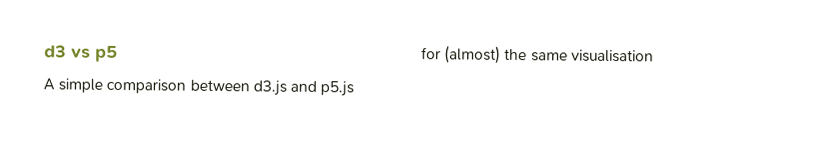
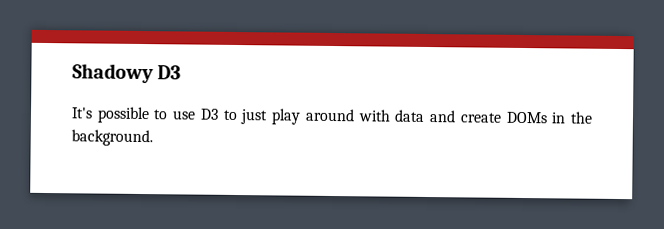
[44,45,118,62] [43,78,355,97] [421,45,654,64] d3 vs p5 // A simple comparison between d3.js and p5.js for (almost) the same visualisation -> [72,63,182,84] [71,106,593,125] [71,129,153,147] Shadowy D3 // It's possible to use D3 to just play around with data and create DOMs in the background.

